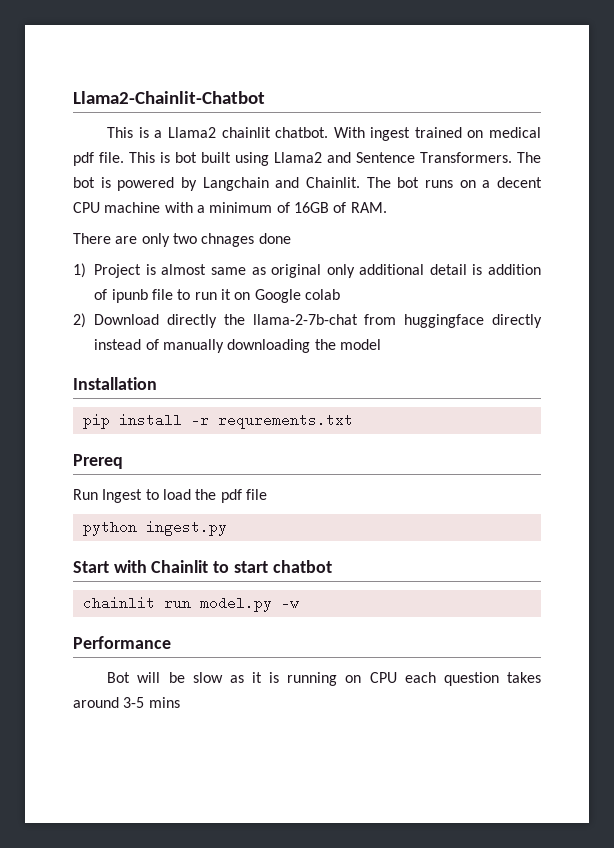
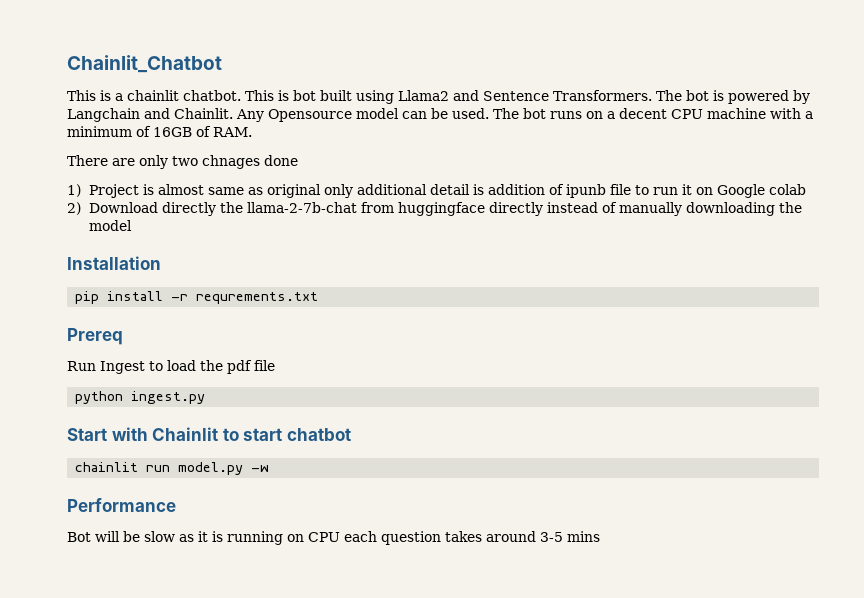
[73,91,265,104] Llama2-Chainlit-Chatbot -> [67,55,222,73] Chainlit_Chatbot
[167,127,216,138] Llama2 -> (123, 97) none
[333,127,541,141] [73,152,124,166] With ingest trained on medical pdf file. -> (241, 95) none
(360, 182) none -> [236,108,489,122] Any Opensource model can be used.

